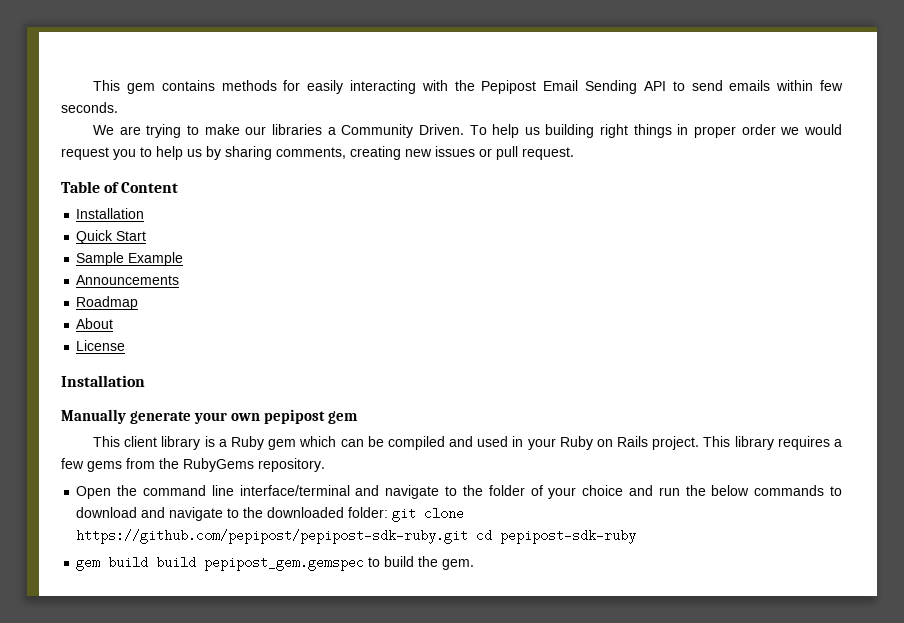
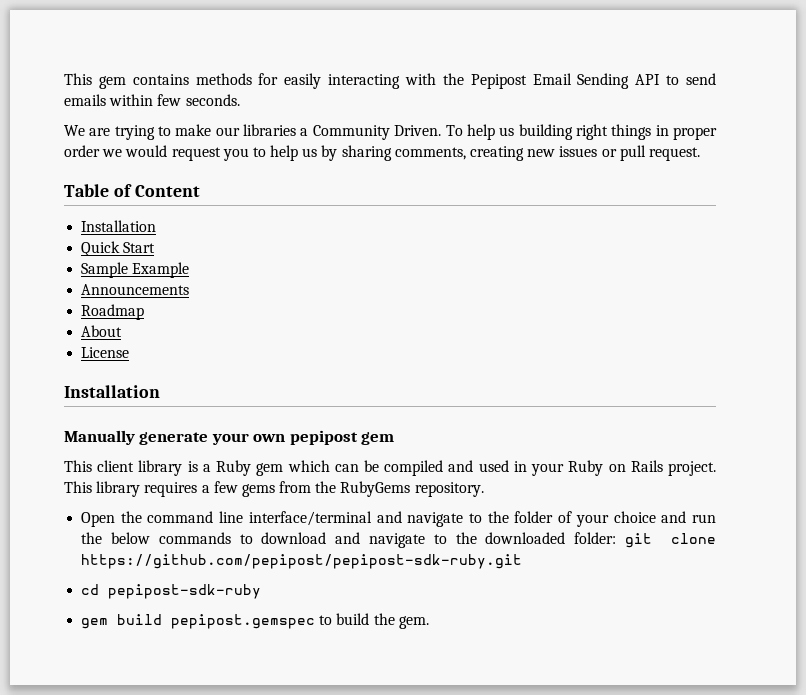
(469, 536) none -> (523, 561) //
[156,556,365,571] build pepipost_gem.gemspec -> [171,614,316,629] pepipost.gemspec

